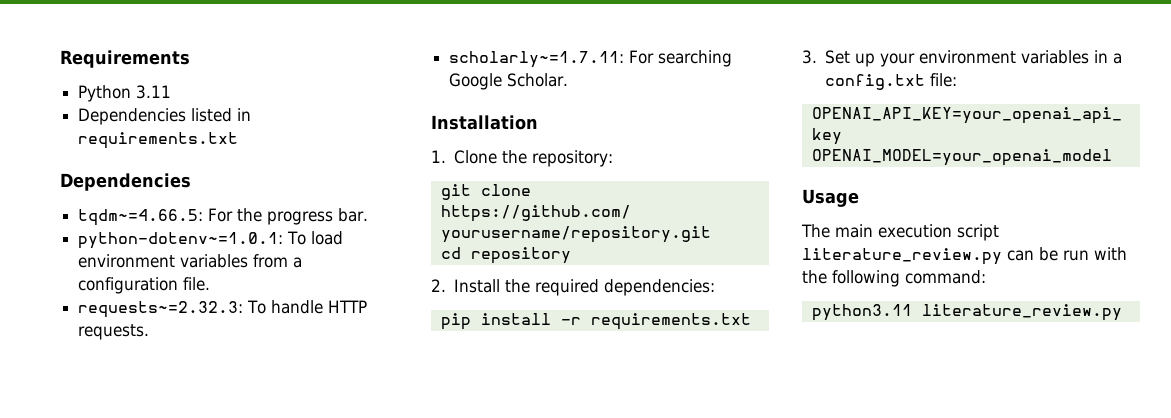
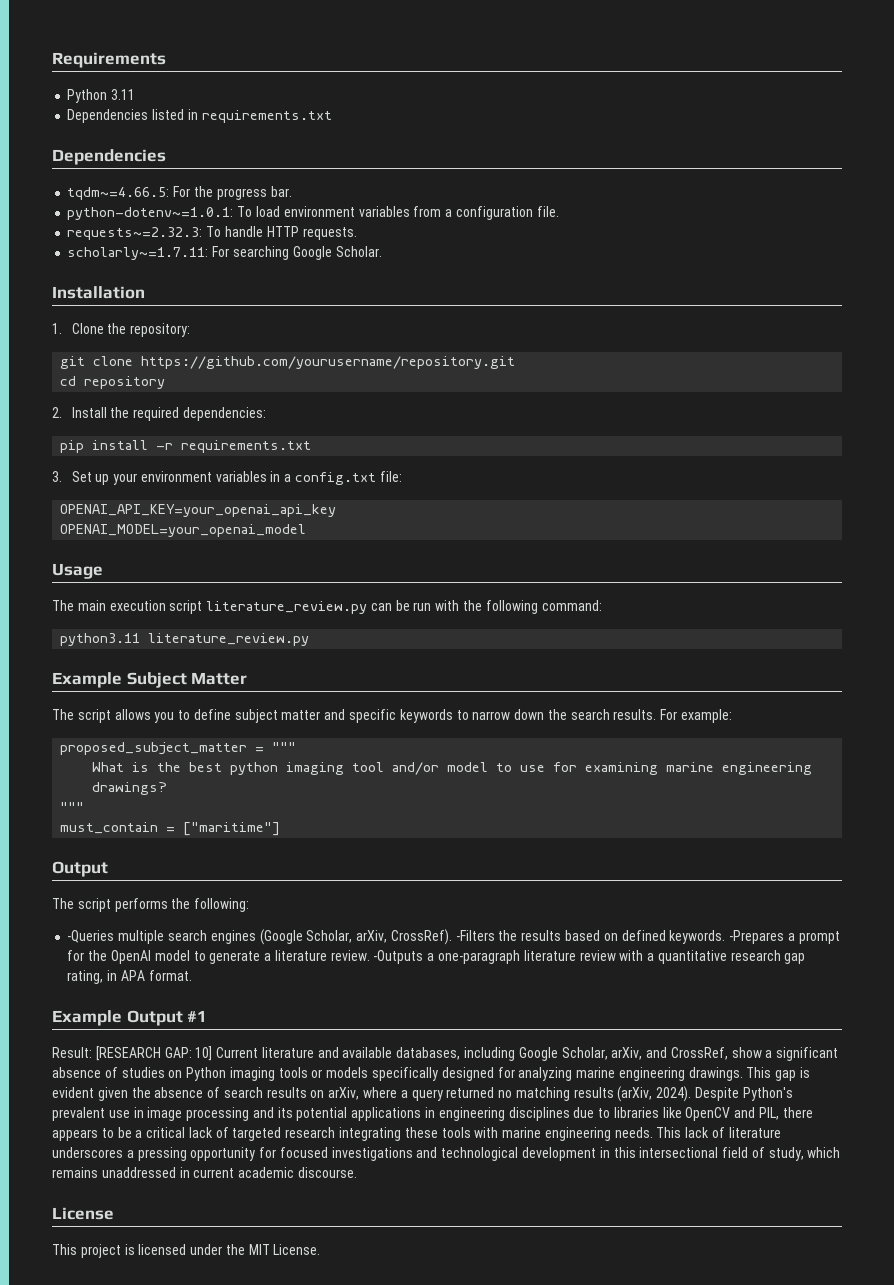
(1122, 312) none -> [52,672,248,688] [52,709,733,723] [60,742,297,755] [92,762,813,775] [92,782,168,795] [60,802,85,812] [60,822,281,836] [52,861,108,877] [52,898,250,912] [67,929,840,945] [67,950,806,964] [67,970,192,984] [52,1010,208,1026] [52,1046,839,1061] [52,1067,811,1081] [52,1086,793,1102] [52,1107,813,1121] [52,1127,781,1141] [52,1147,841,1161] [52,1167,357,1178] [52,1207,114,1220] [52,1244,321,1258] // Example Subject Matter // The script allows you to define subject matter and specific keywords to narrow down the search results. For example: // proposed_subject_matter = """ // What is the best python imaging tool and/or model to use for examining marine engineering drawings? // """ // must_contain = ["maritime"] // Output // The script performs the following: // -Queries multiple search engines (Google Scholar, arXiv, CrossRef). -Filters the results based on defined keywords. -Prepares a prompt for the OpenAI model to generate a literature review. -Outputs a one-paragraph literature review with a quantitative research gap rating, in APA format. // Example Output #1 // Result: [RESEARCH GAP: 10] Current literature and available databases, including Google Scholar, arXiv, and CrossRef, show a significant absence of studies on Python imaging tools or models specifically designed for analyzing marine engineering drawings. This gap is evident given the absence of search results on arXiv, where a query returned no matching results (arXiv, 2024). Despite Python's prevalent use in image processing and its potential applications in engineering disciplines due to libraries like OpenCV and PIL, there appears to be a critical lack of targeted research integrating these tools with marine engineering needs. This lack of literature underscores a pressing opportunity for focused investigations and technological development in this intersectional field of study, which remains unaddressed in current academic discourse. // License // This project is licensed under the MIT License.

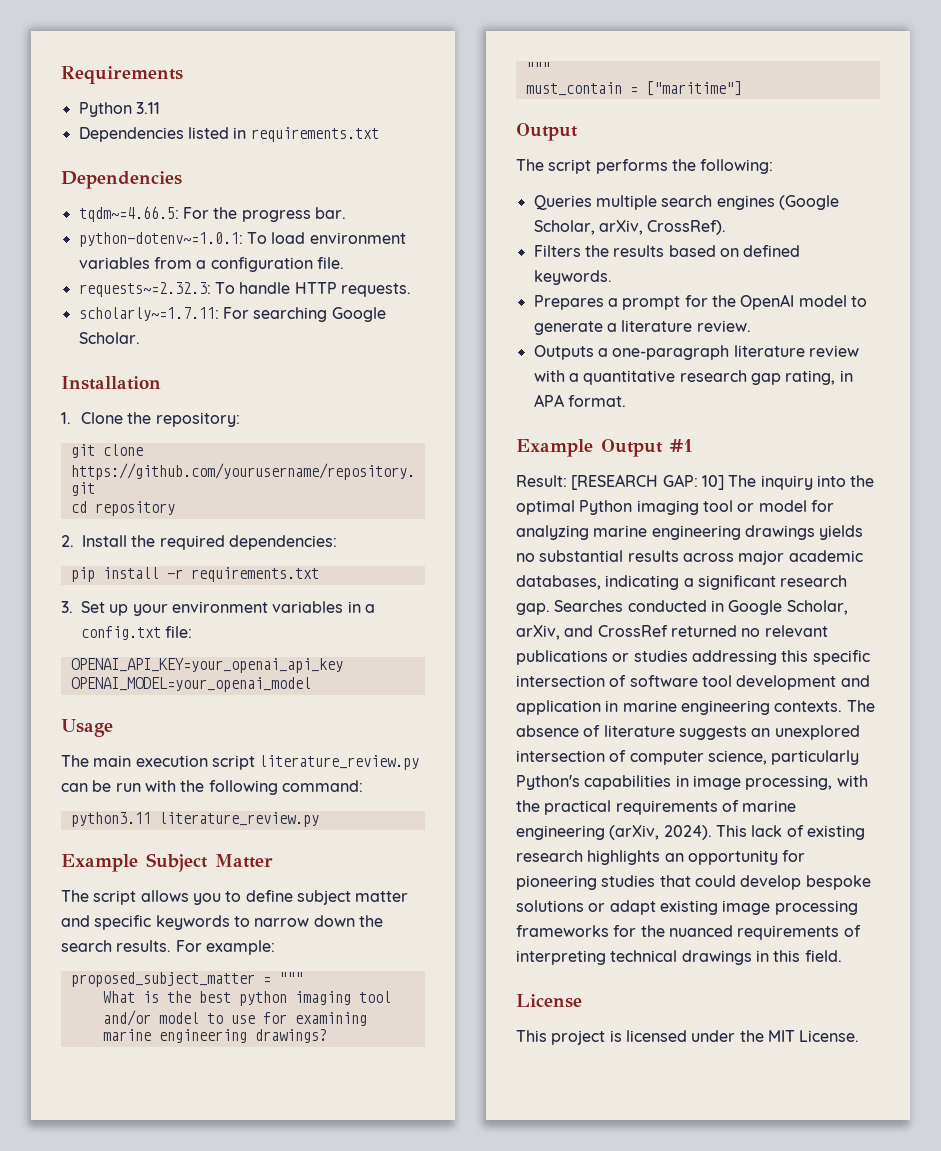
[67,930,115,943] -Queries -> [533,195,592,210] Queries
[455,930,495,941] -Filters -> [533,245,581,257] // Filters
[729,930,785,944] -Prepares -> [533,295,604,310] // Prepares
[373,950,424,964] -Outputs -> [533,345,594,360] // Outputs
[216,1047,839,1061] [52,1067,811,1081] [52,1086,793,1102] [52,1107,813,1121] [52,1127,781,1141] [52,1147,841,1161] [52,1167,357,1178] Current literature and available databases, including Google Scholar, arXiv, and CrossRef, show a significant absence of studies on Python imaging tools or models specifically designed for analyzing marine engineering drawings. This gap is evident given the absence of search results on arXiv, where a query returned no matching results (arXiv, 2024). Despite Python's prevalent use in image processing and its potential applications in engineering disciplines due to libraries like OpenCV and PIL, there appears to be a critical lack of targeted research integrating these tools with marine engineering needs. This lack of literature underscores a pressing opportunity for focused investigations and technological development in this intersectional field of study, which remains unaddressed in current academic discourse. -> [728,475,875,490] [516,500,834,515] [516,525,864,540] [516,550,863,565] [516,575,848,590] [516,600,848,615] [516,625,828,640] [516,650,870,665] [516,675,870,690] [516,700,875,715] [516,725,860,740] [516,750,860,765] [516,775,868,790] [516,800,797,815] [516,825,865,840] [516,850,806,865] [516,875,871,890] [516,900,858,915] [516,925,861,940] [516,950,842,965] The inquiry into the optimal Python imaging tool or model for analyzing marine engineering drawings yields no substantial results across major academic databases, indicating a significant research gap. Searches conducted in Google Scholar, arXiv, and CrossRef returned no relevant publications or studies addressing this specific intersection of software tool development and application in marine engineering contexts. The absence of literature suggests an unexplored intersection of computer science, particularly Python's capabilities in image processing, with the practical requirements of marine engineering (arXiv, 2024). This lack of existing research highlights an opportunity for pioneering studies that could develop bespoke solutions or adapt existing image processing frameworks for the nuanced requirements of interpreting technical drawings in this field.

